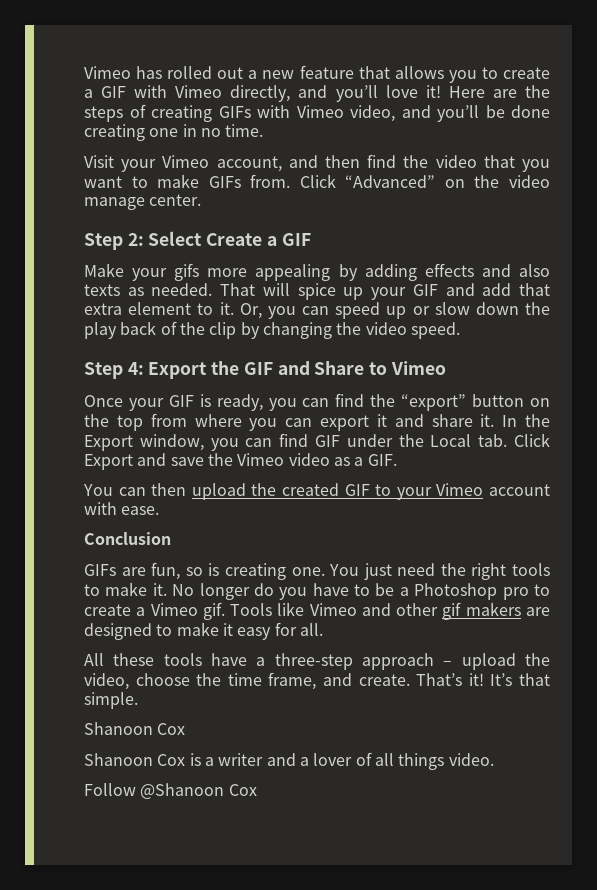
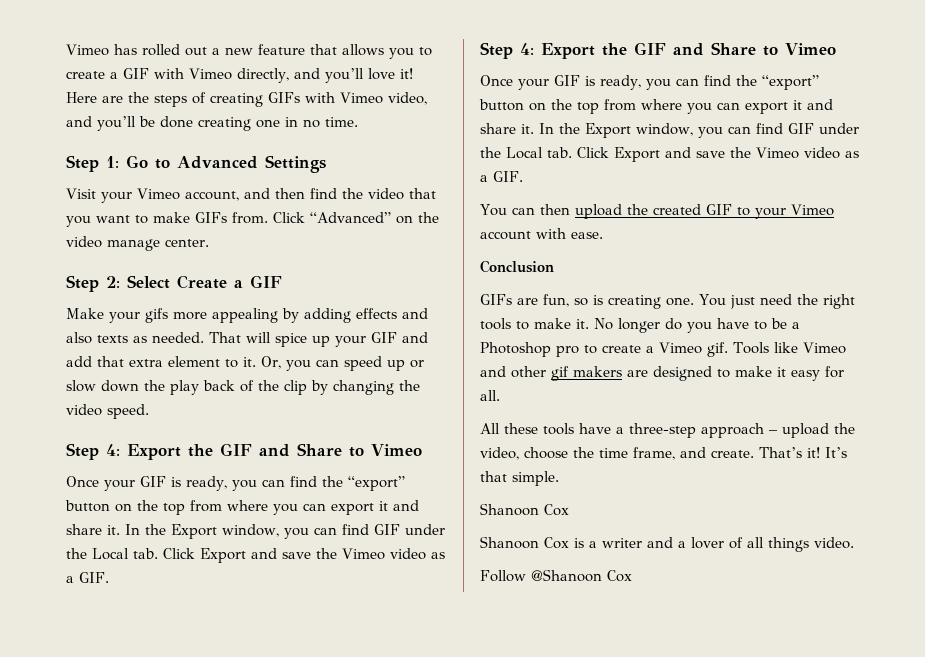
(264, 130) none -> [66,155,326,173] // Step 1: Go to Advanced Settings
(397, 460) none -> [480,42,836,59] [480,75,819,90] [479,99,833,114] [480,123,859,138] [480,147,859,162] [480,171,523,182] // Step 4: Export the GIF and Share to Vimeo // Once your GIF is ready, you can find the “export” button on the top from where you can export it and share it. In the Export window, you can find GIF under the Local tab. Click Export and save the Vimeo video as a GIF.

